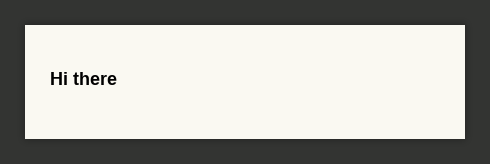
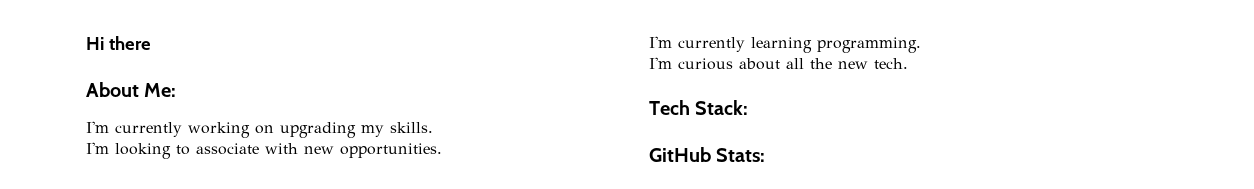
(117, 78) none -> [86,82,177,97] [86,121,433,138] [86,142,442,159] [649,36,921,53] [649,57,908,70] [649,100,749,115] [649,147,766,162] // About Me: // I'm currently working on upgrading my skills. // I'm looking to associate with new opportunities. // I'm currently learning programming. // I'm curious about all the new tech. // Tech Stack: // GitHub Stats:

